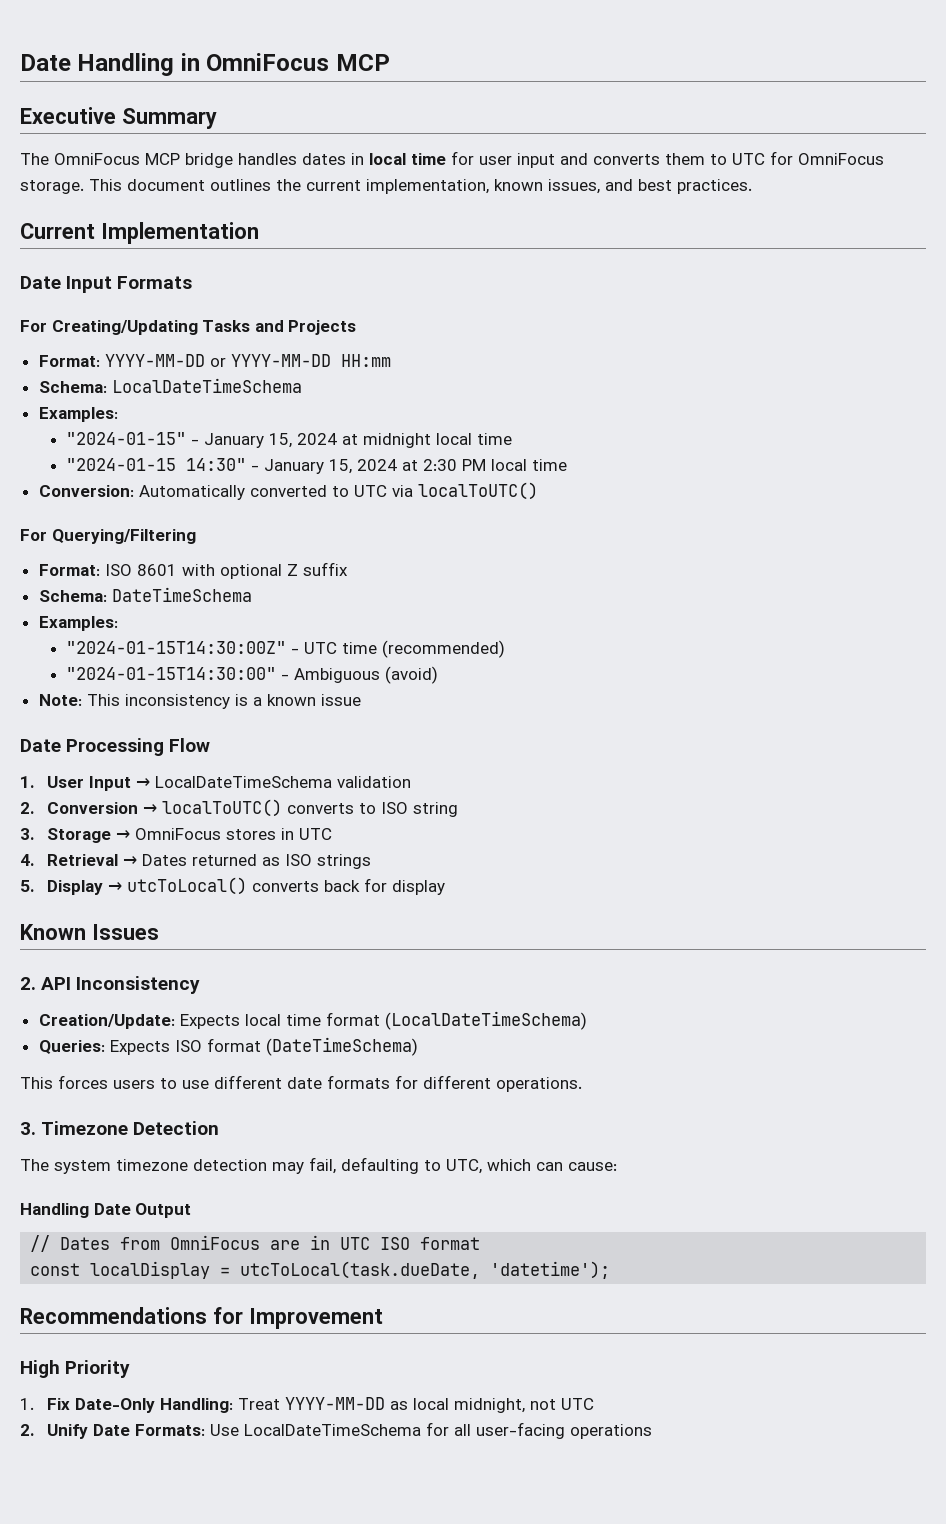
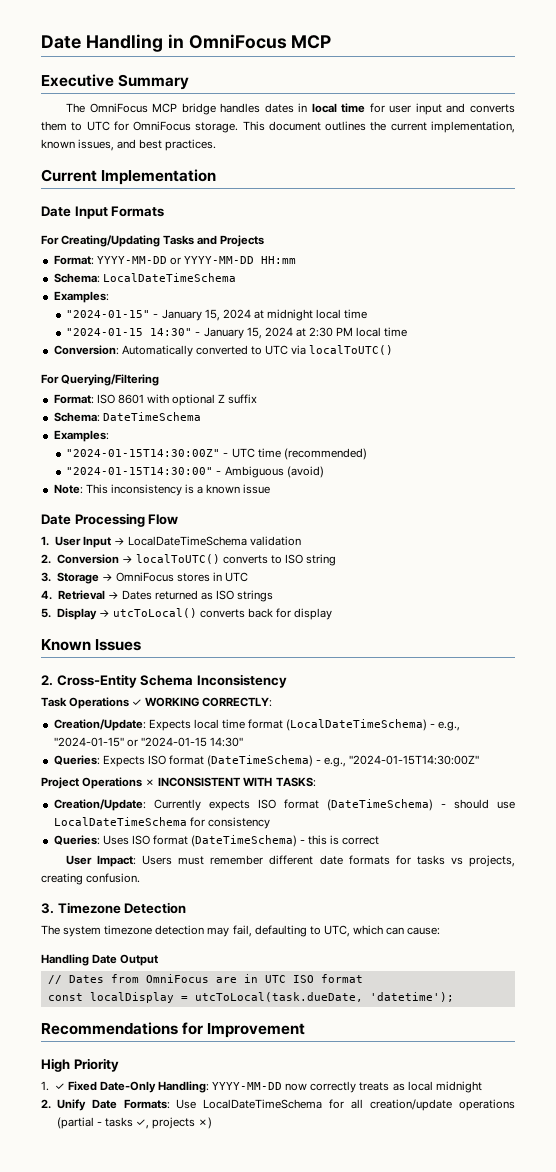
[41,977,72,990] API -> [56,674,194,688] Cross-Entity Schema
(201, 985) none -> [41,697,273,709] // Task Operations ✓ WORKING CORRECTLY:
(587, 1020) none -> [430,721,461,731] [53,737,243,747] - e.g., "2024-01-15" or "2024-01-15 14:30"
[20,1075,582,1092] // This forces users to use different date formats for different operations. -> [316,755,480,767] [41,777,316,789] [53,799,515,811] [53,817,270,829] [53,835,380,847] [66,855,515,867] [41,873,141,885] - e.g., "2024-01-15T14:30:00Z" // Project Operations ✗ INCONSISTENT WITH TASKS: // Creation/Update: Currently expects ISO format (DateTimeSchema) - should use LocalDateTimeSchema for consistency // Queries: Uses ISO format (DateTimeSchema) - this is correct // User Impact: Users must remember different date formats for tasks vs projects, creating confusion.
[47,1397,595,1413] Fix Date-Only Handling: Treat YYYY-MM-DD as local midnight, not UTC -> [54,1081,482,1093] ✓ Fixed Date-Only Handling: YYYY-MM-DD now correctly treats as local midnight
[476,1422,653,1439] user-facing operations -> [370,1099,515,1111] [56,1117,213,1129] creation/update operations (partial - tasks ✓, projects ✗)

